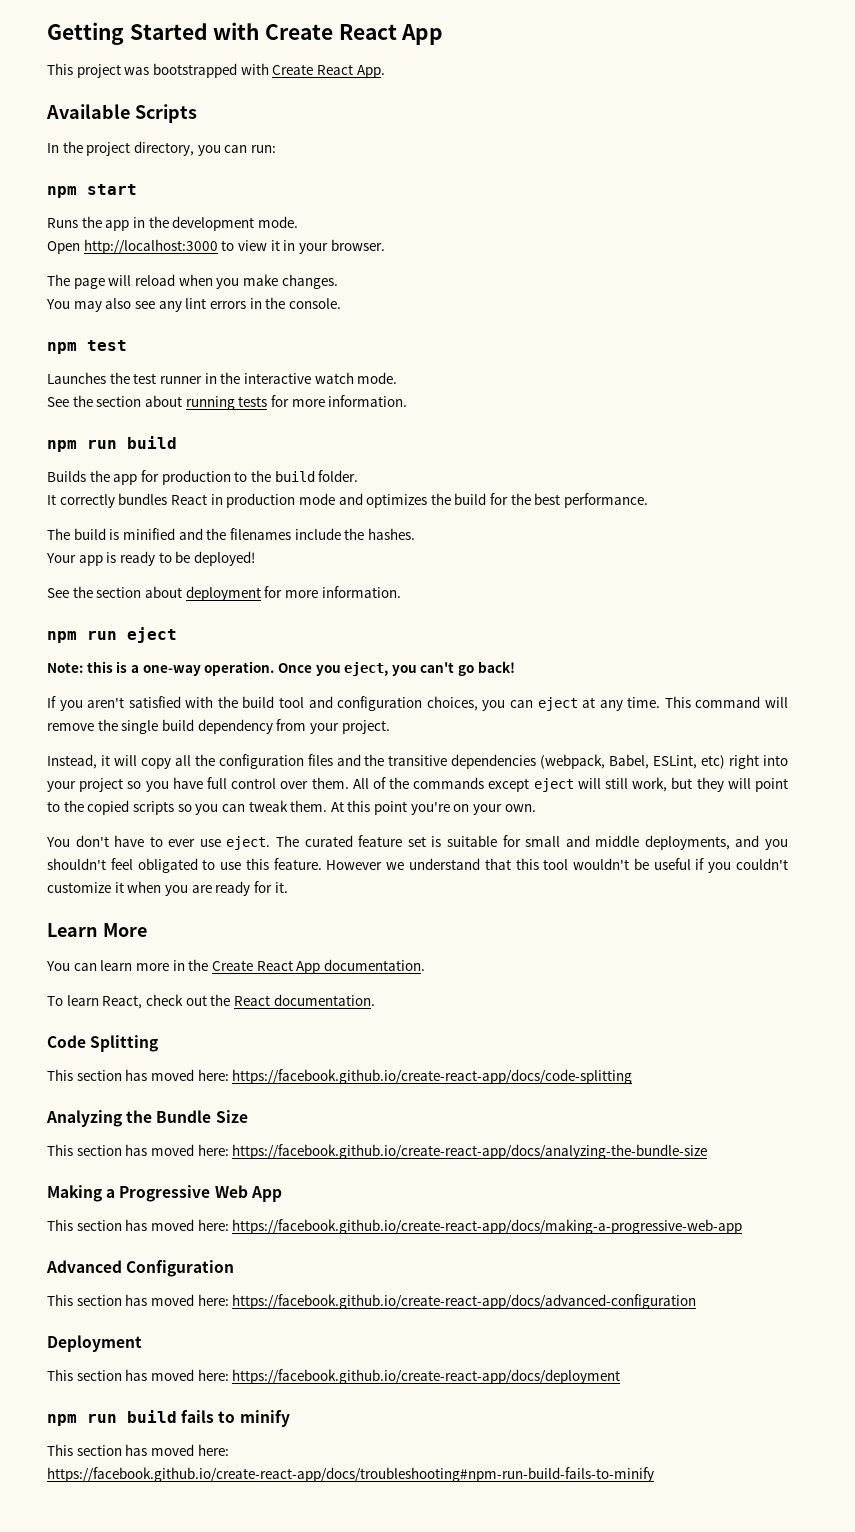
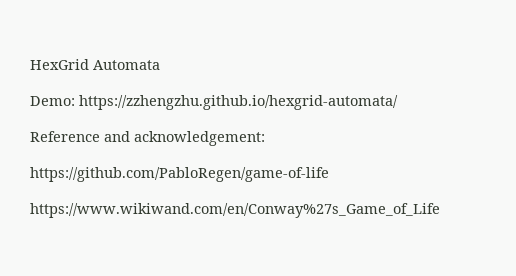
[47,22,444,45] [47,63,385,78] [46,104,197,123] [47,141,276,156] [47,184,137,198] [47,216,298,231] [47,239,385,254] [47,274,338,289] [46,297,341,312] [47,340,127,354] [47,372,398,384] [47,395,408,410] [47,436,177,452] [47,470,359,485] [47,493,649,508] [47,528,415,540] [46,551,255,566] [47,586,401,601] [47,627,177,643] [47,661,515,676] [47,696,788,711] [47,719,390,734] [47,754,789,769] [47,777,788,792] [47,800,536,815] [46,835,788,850] [47,858,789,873] [47,881,288,896] [47,923,147,937] [46,959,425,974] [47,994,375,1009] [47,1035,159,1052] [47,1069,633,1084] [46,1110,248,1127] [47,1144,708,1159] [47,1185,282,1202] [47,1219,743,1234] [46,1260,235,1277] [47,1294,697,1309] [47,1335,142,1352] [47,1369,621,1384] [47,1410,290,1427] [47,1444,229,1456] [47,1467,654,1482] Getting Started with Create React App // This project was bootstrapped with Create React App. // Available Scripts // In the project directory, you can run: // npm start // Runs the app in the development mode. // Open http://localhost:3000 to view it in your browser. // The page will reload when you make changes. // You may also see any lint errors in the console. // npm test // Launches the test runner in the interactive watch mode. // See the section about running tests for more information. // npm run build // Builds the app for production to the build folder. // It correctly bundles React in production mode and optimizes the build for the best performance. // The build is minified and the filenames include the hashes. // Your app is ready to be deployed! // See the section about deployment for more information. // npm run eject // Note: this is a one-way operation. Once you eject, you can't go back! // If you aren't satisfied with the build tool and configuration choices, you can eject at any time. This command will remove the single build dependency from your project. // Instead, it will copy all the configuration files and the transitive dependencies (webpack, Babel, ESLint, etc) right into your project so you have full control over them. All of the commands except eject will still work, but they will point to the copied scripts so you can tweak them. At this point you're on your own. // You don't have to ever use eject. The curated feature set is suitable for small and middle deployments, and you shouldn't feel obligated to use this feature. However we understand that this tool wouldn't be useful if you couldn't customize it when you are ready for it. // Learn More // You can learn more in the Create React App documentation. // To learn React, check out the React documentation. // Code Splitting // This section has moved here: https://facebook.github.io/create-react-app/docs/code-splitting // Analyzing the Bundle Size // This section has moved here: https://facebook.github.io/create-react-app/docs/analyzing-the-bundle-size // Making a Progressive Web App // This section has moved here: https://facebook.github.io/create-react-app/docs/making-a-progressive-web-app // Advanced Configuration // This section has moved here: https://facebook.github.io/create-react-app/docs/advanced-configuration // Deployment // This section has moved here: https://facebook.github.io/create-react-app/docs/deployment // npm run build fails to minify // This section has moved here: https://facebook.github.io/create-react-app/docs/troubleshooting#npm-run-build-fails-to-minify -> [30,59,160,70] [30,95,398,110] [30,131,265,146] [30,167,329,182] [30,203,440,218] HexGrid Automata // Demo: https://zzhengzhu.github.io/hexgrid-automata/ // Reference and acknowledgement: // https://github.com/PabloRegen/game-of-life // https://www.wikiwand.com/en/Conway%27s_Game_of_Life

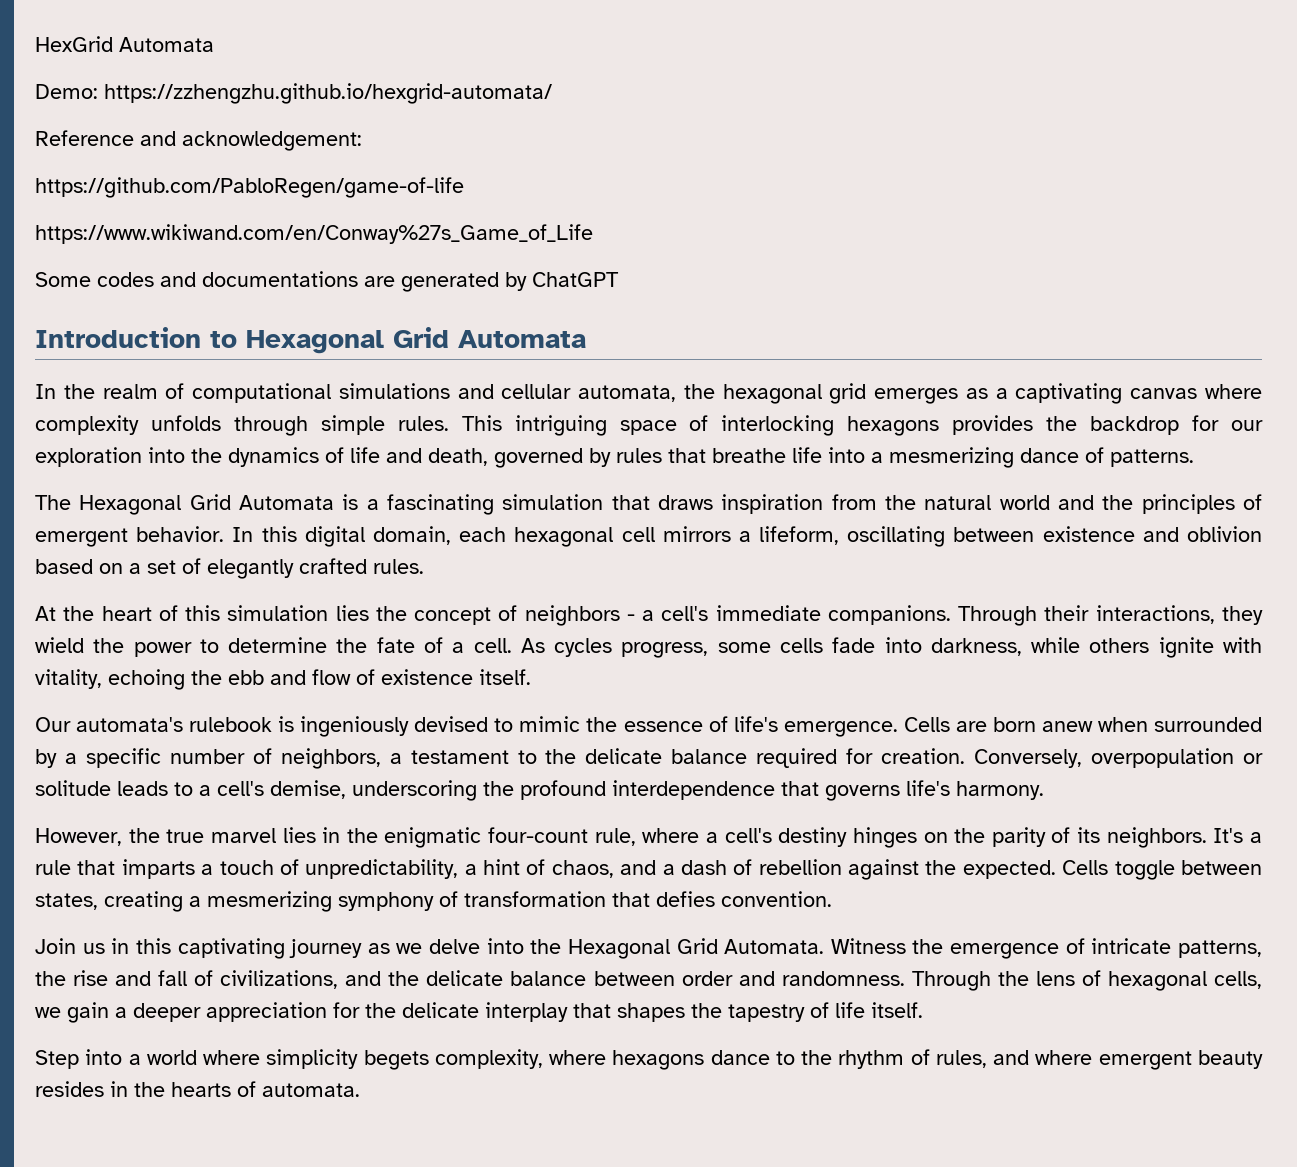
(440, 210) none -> [35,271,619,292] [35,327,586,354] [35,383,1262,404] [35,415,1263,436] [35,447,1194,468] [35,494,1262,515] [35,526,1262,547] [35,558,424,579] [35,605,1264,626] [35,637,1262,658] [35,669,531,690] [35,716,1262,737] [35,748,1264,769] [35,780,1044,801] [35,827,1263,848] [35,859,1263,880] [35,891,832,912] [35,938,1262,959] [35,970,1262,991] [35,1002,923,1023] [35,1049,1264,1070] [35,1081,360,1097] // Some codes and documentations are generated by ChatGPT // Introduction to Hexagonal Grid Automata // In the realm of computational simulations and cellular automata, the hexagonal grid emerges as a captivating canvas where complexity unfolds through simple rules. This intriguing space of interlocking hexagons provides the backdrop for our exploration into the dynamics of life and death, governed by rules that breathe life into a mesmerizing dance of patterns. // The Hexagonal Grid Automata is a fascinating simulation that draws inspiration from the natural world and the principles of emergent behavior. In this digital domain, each hexagonal cell mirrors a lifeform, oscillating between existence and oblivion based on a set of elegantly crafted rules. // At the heart of this simulation lies the concept of neighbors - a cell's immediate companions. Through their interactions, they wield the power to determine the fate of a cell. As cycles progress, some cells fade into darkness, while others ignite with vitality, echoing the ebb and flow of existence itself. // Our automata's rulebook is ingeniously devised to mimic the essence of life's emergence. Cells are born anew when surrounded by a specific number of neighbors, a testament to the delicate balance required for creation. Conversely, overpopulation or solitude leads to a cell's demise, underscoring the profound interdependence that governs life's harmony. // However, the true marvel lies in the enigmatic four-count rule, where a cell's destiny hinges on the parity of its neighbors. It's a rule that imparts a touch of unpredictability, a hint of chaos, and a dash of rebellion against the expected. Cells toggle between states, creating a mesmerizing symphony of transformation that defies convention. // Join us in this captivating journey as we delve into the Hexagonal Grid Automata. Witness the emergence of intricate patterns, the rise and fall of civilizations, and the delicate balance between order and randomness. Through the lens of hexagonal cells, we gain a deeper appreciation for the delicate interplay that shapes the tapestry of life itself. // Step into a world where simplicity begets complexity, where hexagons dance to the rhythm of rules, and where emergent beauty resides in the hearts of automata.

